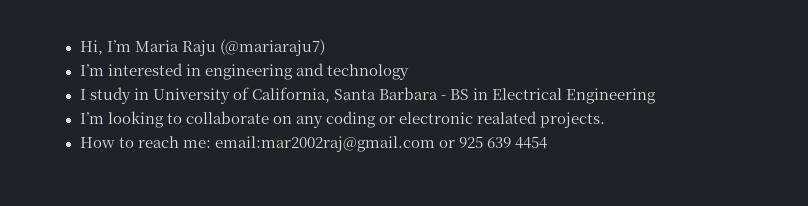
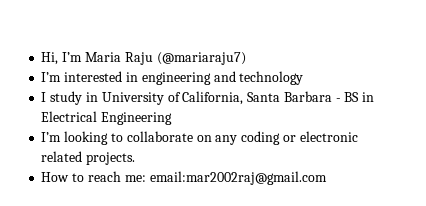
[476,111,537,124] realated -> [41,151,83,162] related
[438,136,547,149] or 925 639 4454 -> (327, 178) none

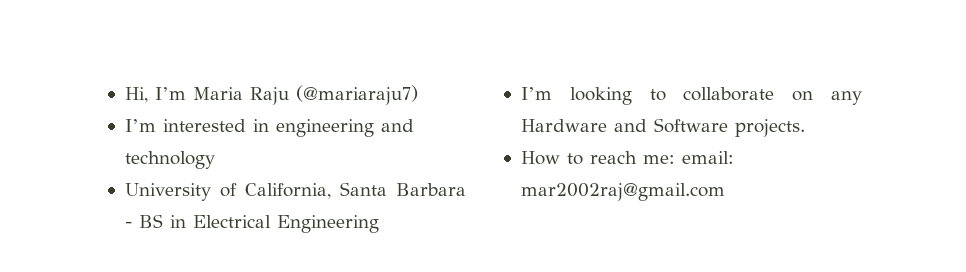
[41,91,98,105] I study in -> (215, 160) none
[241,131,358,145] [41,151,83,162] coding or electronic related -> [520,118,728,133] Hardware and Software
[149,171,327,185] email:mar2002raj@gmail.com -> [681,151,734,164] [520,183,725,201] email: mar2002raj@gmail.com

